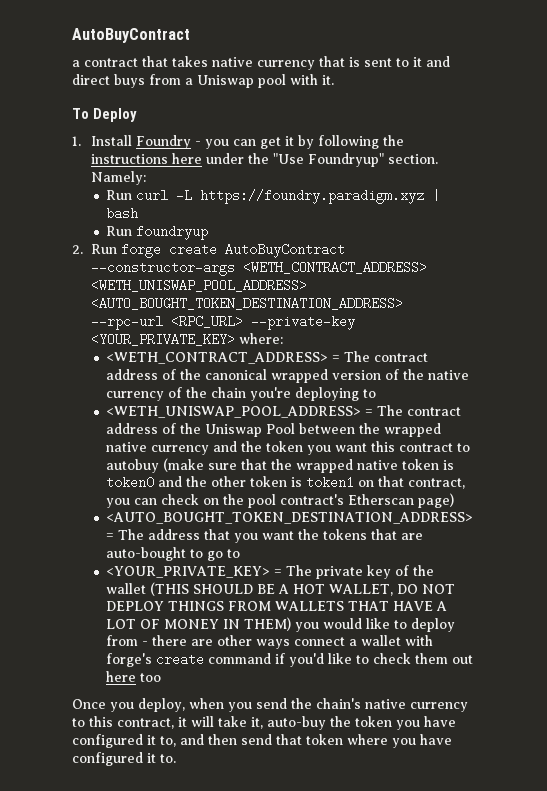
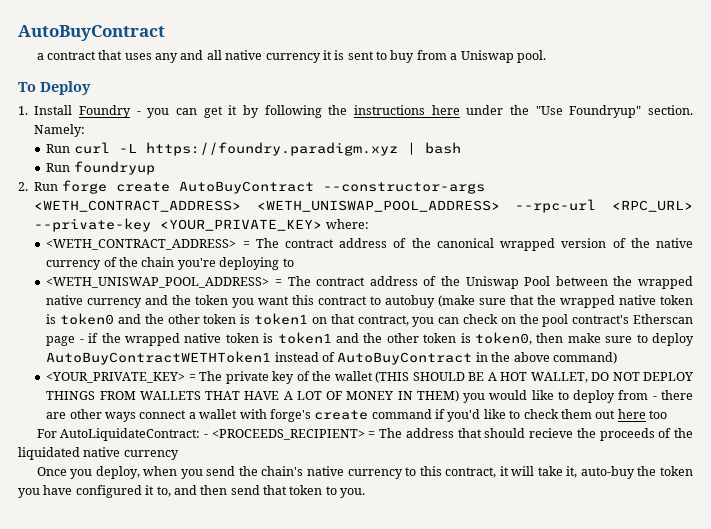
[172,56,345,70] takes native currency that -> [124,50,332,63] uses any and all native currency it
[413,56,450,67] [72,74,334,88] it and direct buys from a Uniswap pool with it. -> [390,50,546,63] buy from a Uniswap pool.
[90,297,403,310] <AUTO_BOUGHT_TOKEN_DESTINATION_ADDRESS> -> (500, 206) none
[418,493,455,508] [106,512,474,524] [106,529,424,543] [106,547,241,561] page) // <AUTO_BOUGHT_TOKEN_DESTINATION_ADDRESS> = The address that you want the tokens that are auto-bought to go to -> [46,332,695,346] [46,351,617,365] page - if the wrapped native token is token1 and the other token is token0, then make sure to deploy AutoBuyContractWETHToken1 instead of AutoBuyContract in the above command)
(162, 677) none -> [36,428,693,441] [18,447,179,460] // For AutoLiquidateContract: - <PROCEEDS_RECIPIENT> = The address that should recieve the proceeds of the liquidated native currency
[347,734,452,748] [72,752,176,766] where you have configured it to. -> [325,486,366,498] to you.

